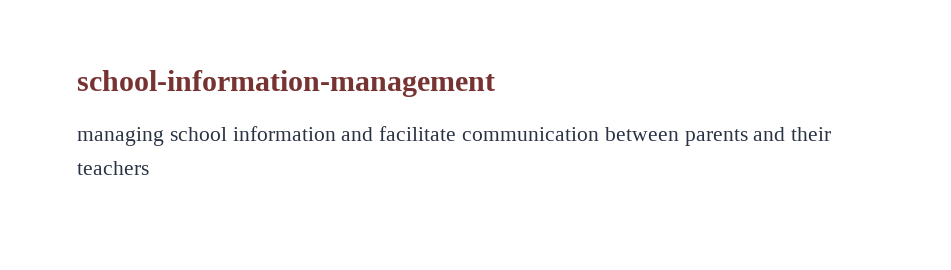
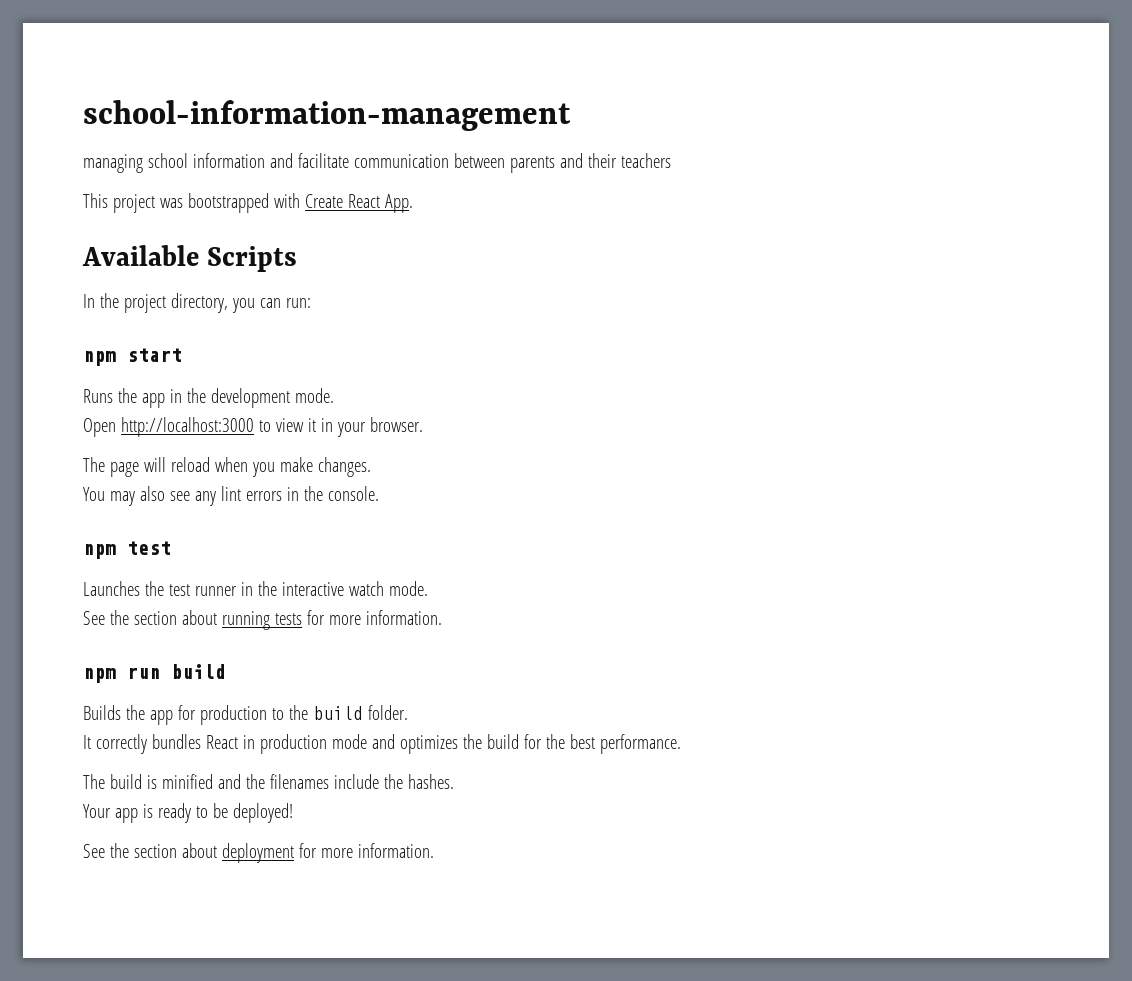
(149, 168) none -> [83,193,413,213] [82,245,298,272] [83,293,311,313] [83,348,182,366] [83,388,334,408] [83,417,423,437] [83,457,371,477] [83,486,379,506] [83,541,171,559] [83,581,428,596] [83,610,442,630] [83,664,226,683] [83,705,408,725] [83,734,681,754] [83,774,454,789] [83,803,293,823] [83,843,434,863] // This project was bootstrapped with Create React App. // Available Scripts // In the project directory, you can run: // npm start // Runs the app in the development mode. // Open http://localhost:3000 to view it in your browser. // The page will reload when you make changes. // You may also see any lint errors in the console. // npm test // Launches the test runner in the interactive watch mode. // See the section about running tests for more information. // npm run build // Builds the app for production to the build folder. // It correctly bundles React in production mode and optimizes the build for the best performance. // The build is minified and the filenames include the hashes. // Your app is ready to be deployed! // See the section about deployment for more information.

